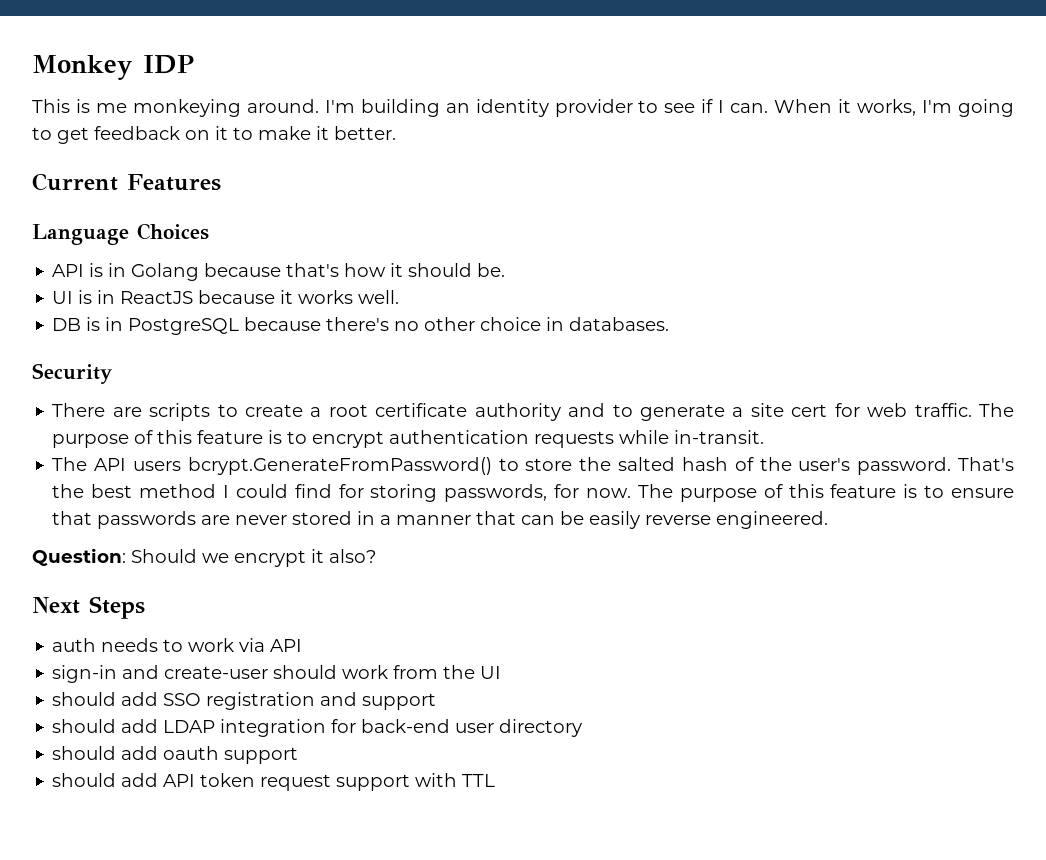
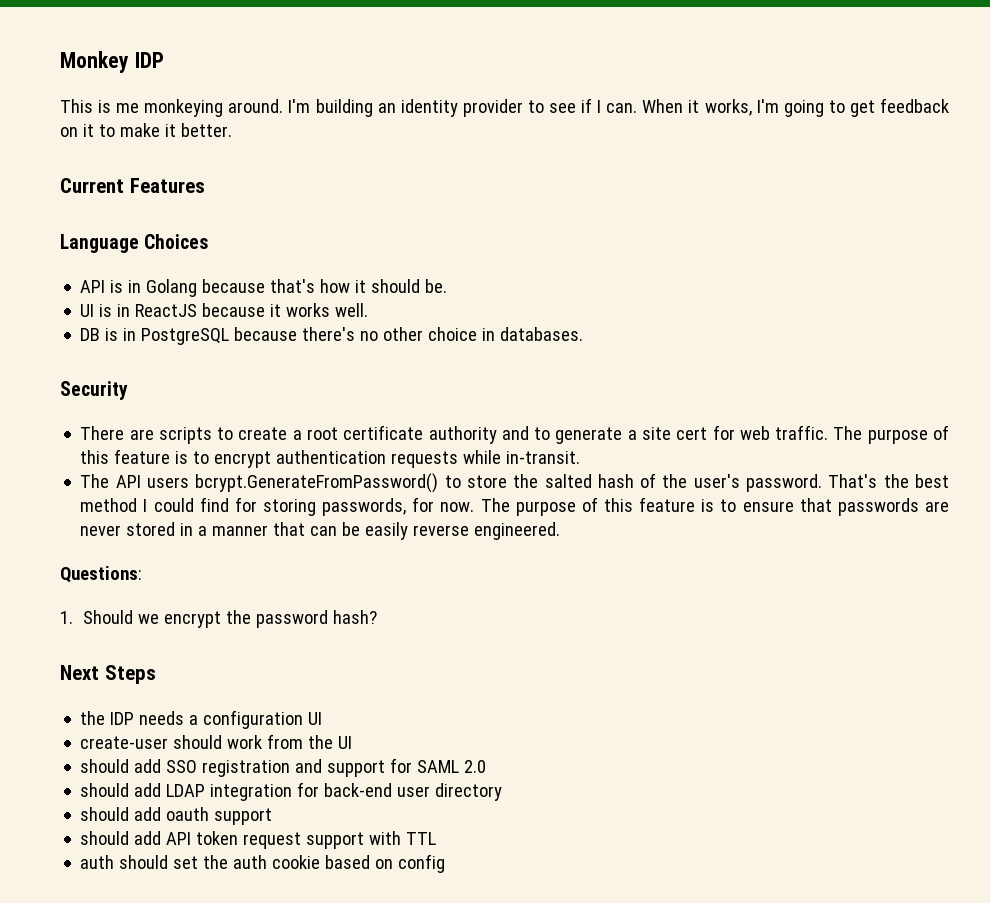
[32,548,126,566] Question: -> [60,566,142,583] [60,611,73,624] Questions: // 1.
[311,549,376,563] it also? -> [225,610,377,628] the password hash?
[52,638,303,652] [52,665,160,683] auth needs to work via API // sign-in and -> [80,710,323,729] the IDP needs a configuration UI //
(437, 701) none -> [390,758,487,773] for SAML 2.0
(496, 780) none -> [80,854,446,873] // auth should set the auth cookie based on config

